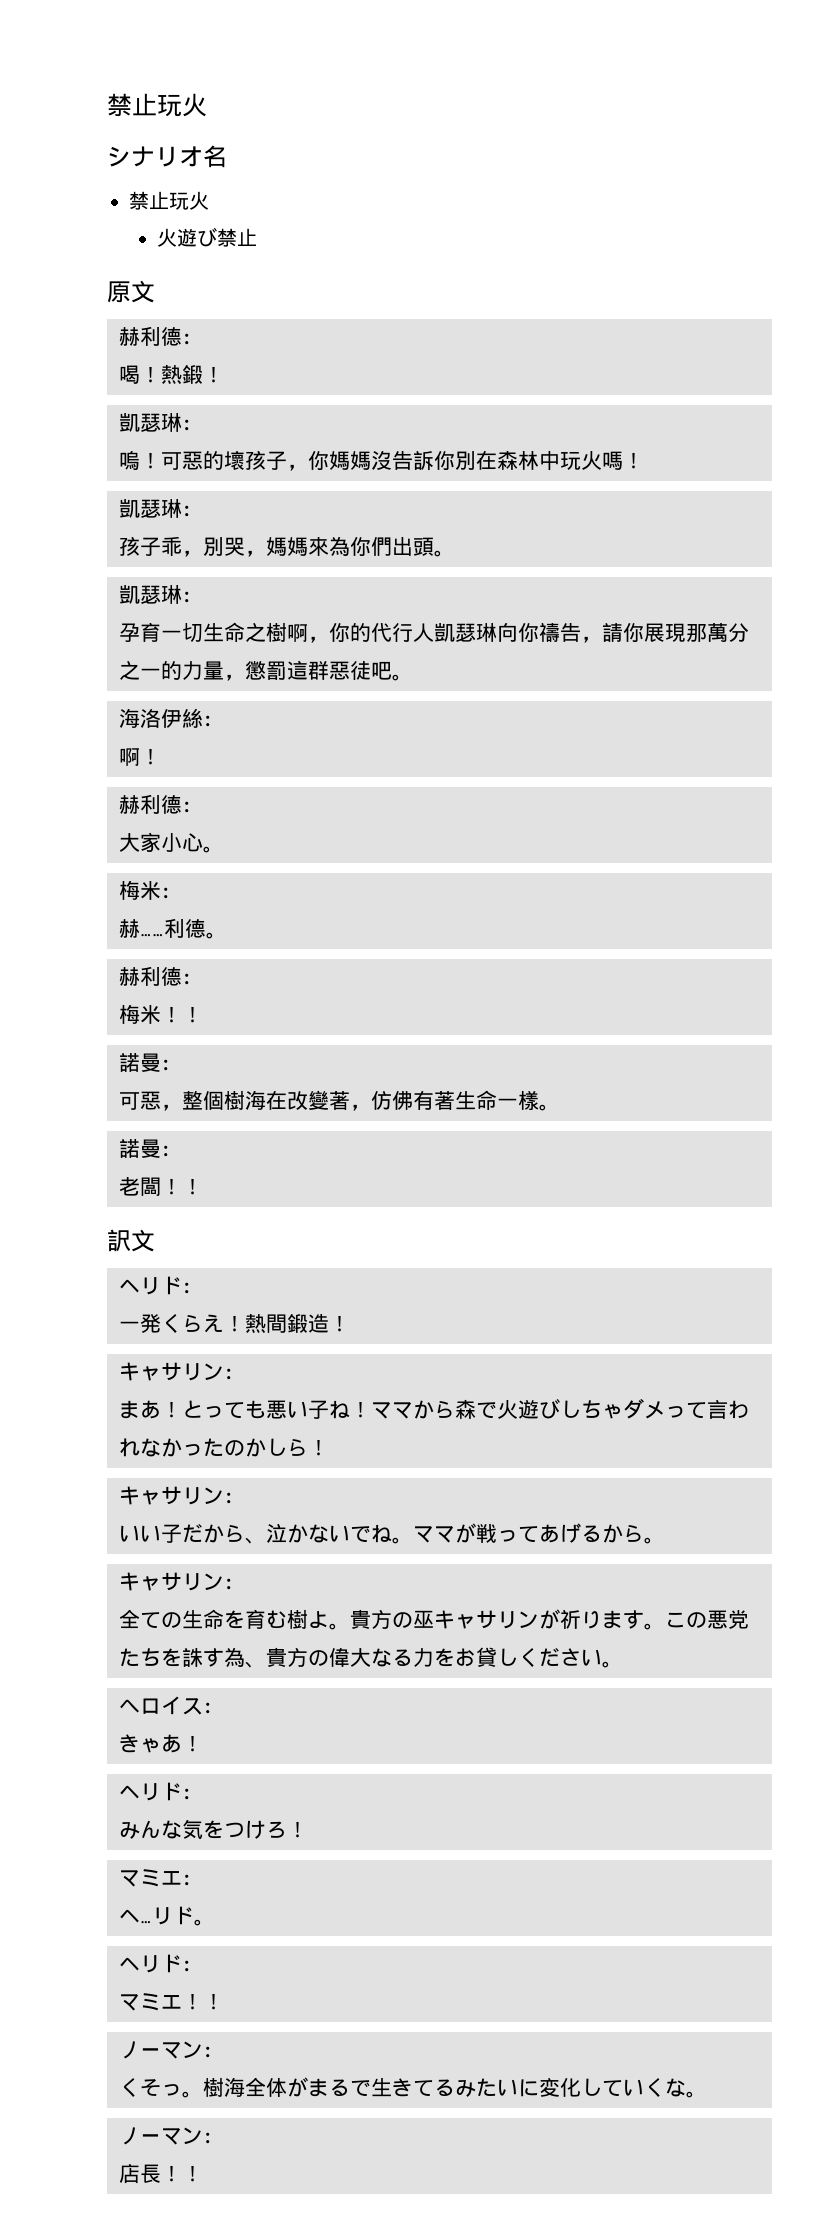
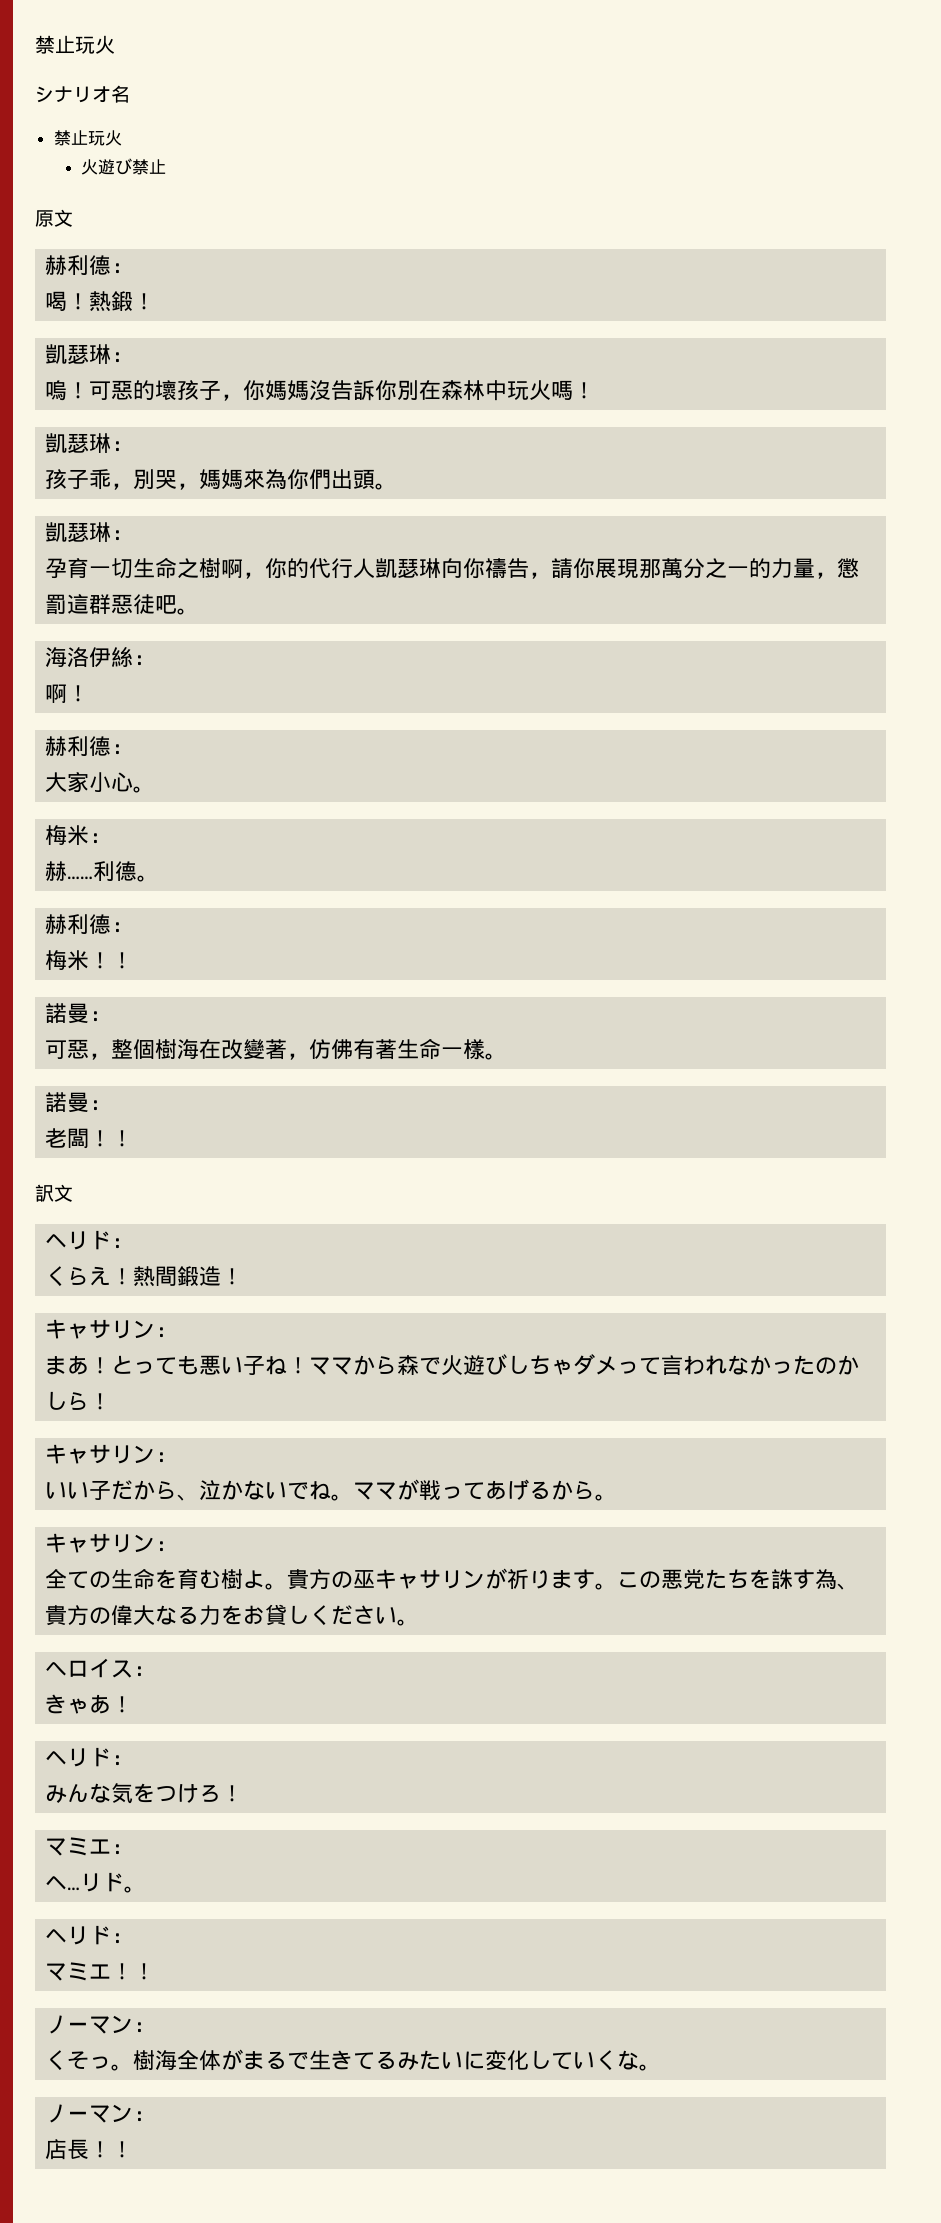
[119,1314,161,1333] 一発 -> (125, 1243) none

